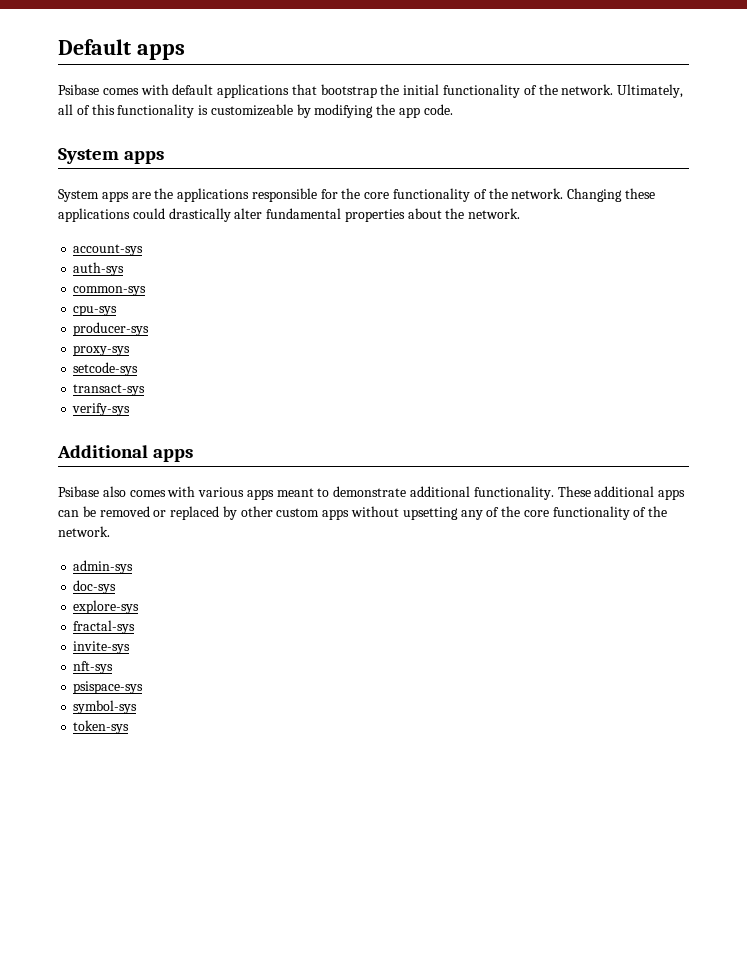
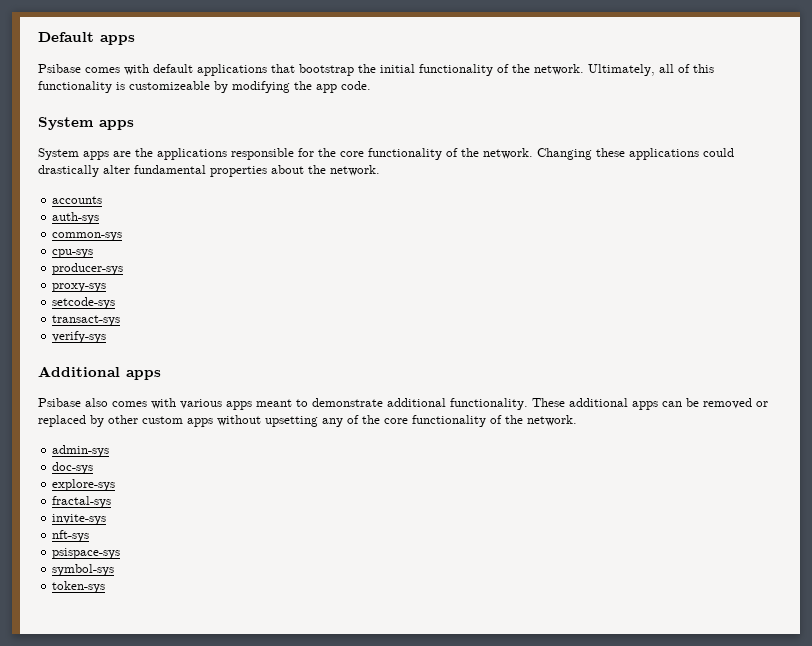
[73,244,144,256] account-sys -> [52,196,103,204] accounts

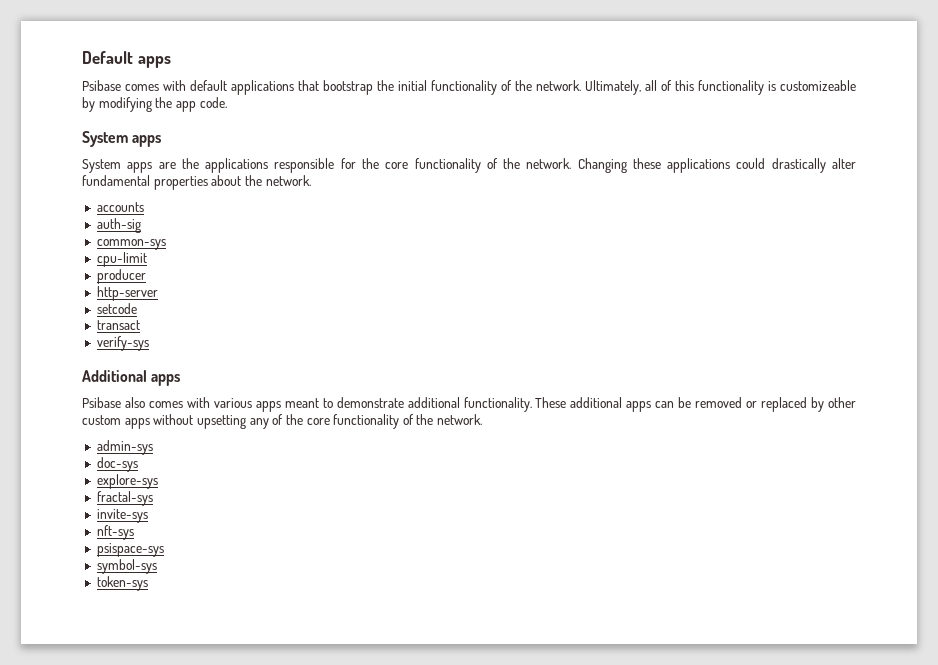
[52,212,100,224] auth-sys -> [96,218,141,233] auth-sig
[52,249,94,258] [52,263,124,275] [52,283,107,292] [52,297,116,309] [52,315,121,326] cpu-sys // producer-sys // proxy-sys // setcode-sys // transact-sys -> [96,252,147,267] [96,269,146,284] [96,286,158,301] [96,303,137,314] [96,320,140,330] cpu-limit // producer // http-server // setcode // transact

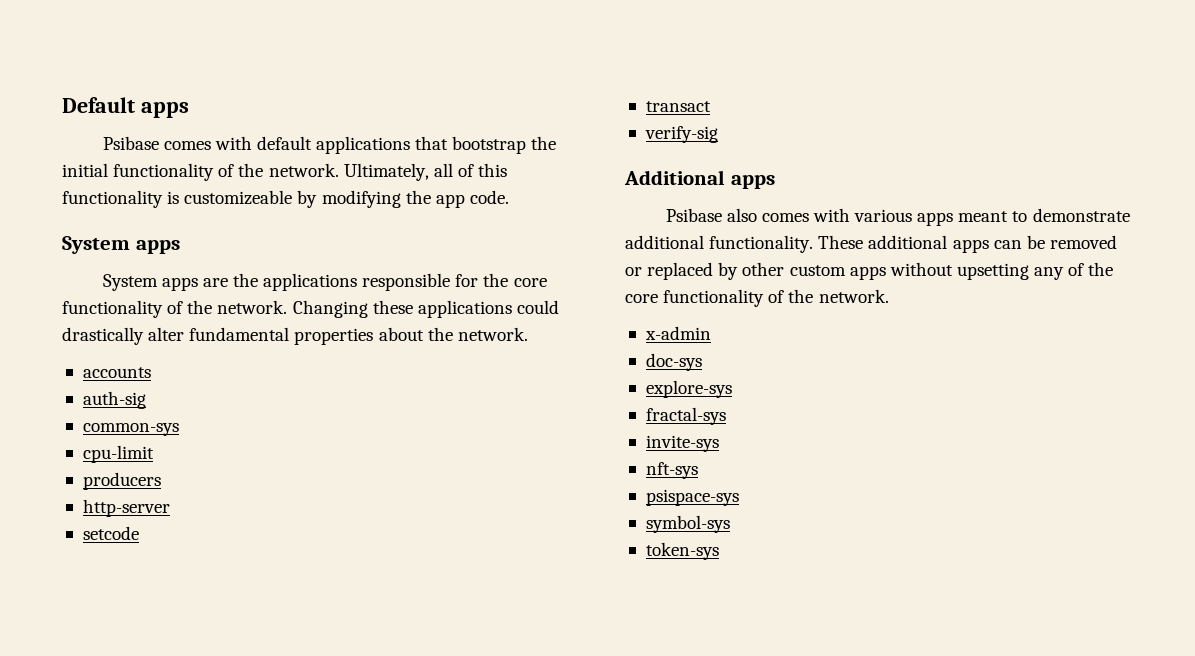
[96,269,146,284] producer -> [82,472,161,490] producers
[96,336,149,351] verify-sys -> [644,126,718,143] verify-sig
[96,440,153,455] admin-sys -> [644,326,711,340] x-admin

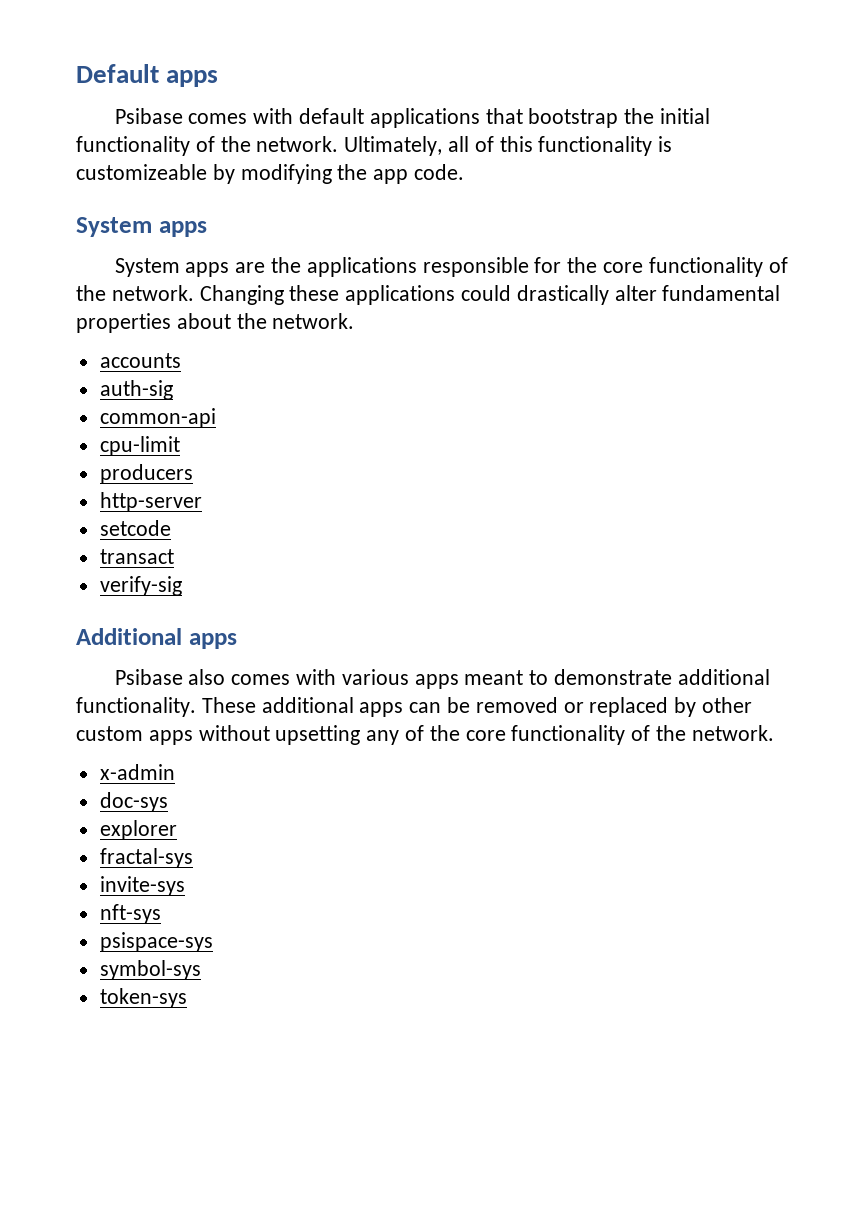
[82,423,179,436] common-sys -> [99,408,216,428] common-api
[645,380,732,398] explore-sys -> [99,820,177,840] explorer

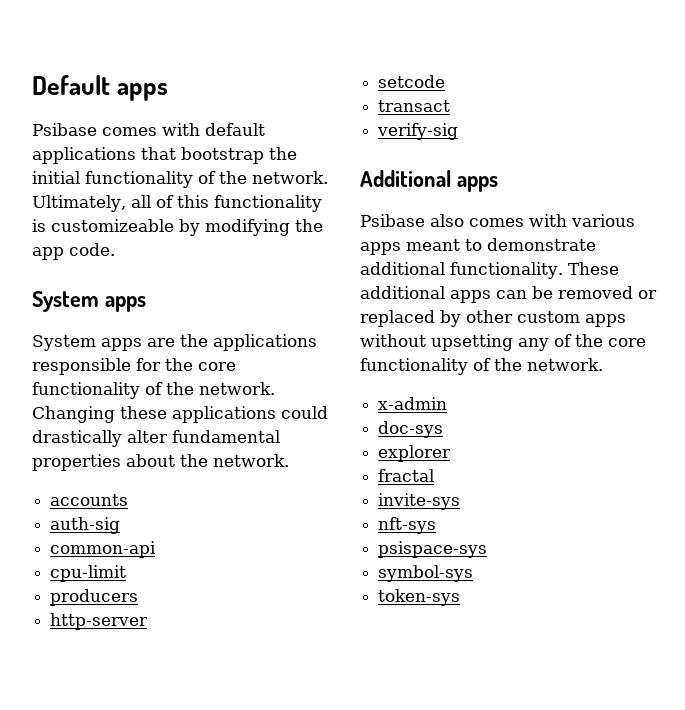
[99,848,193,868] fractal-sys -> [378,469,435,482] fractal

